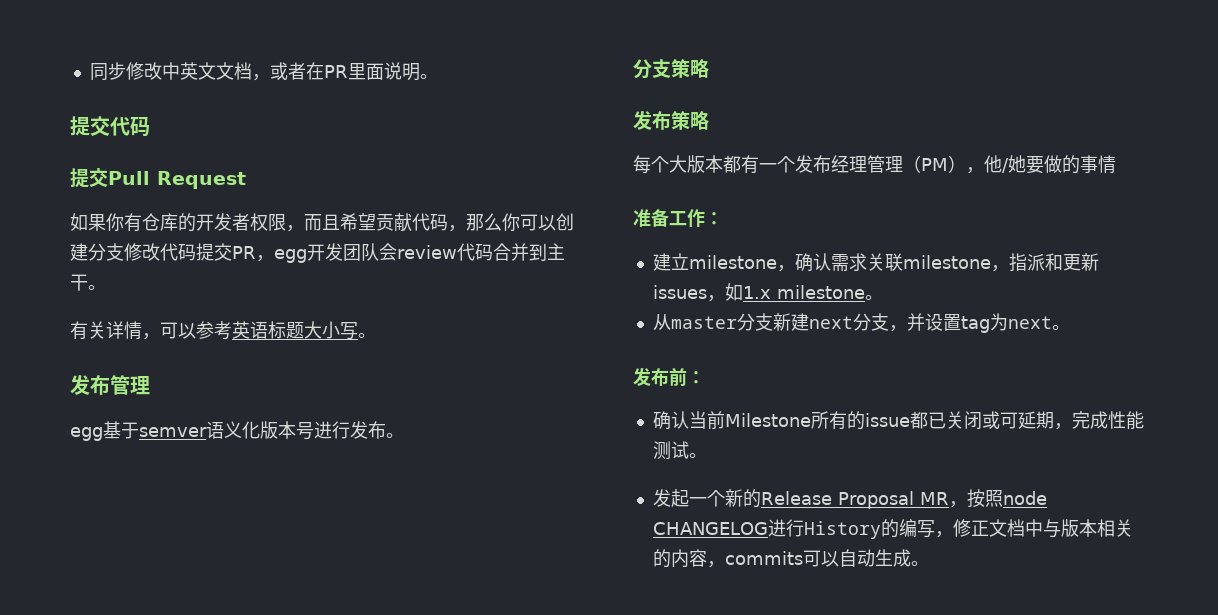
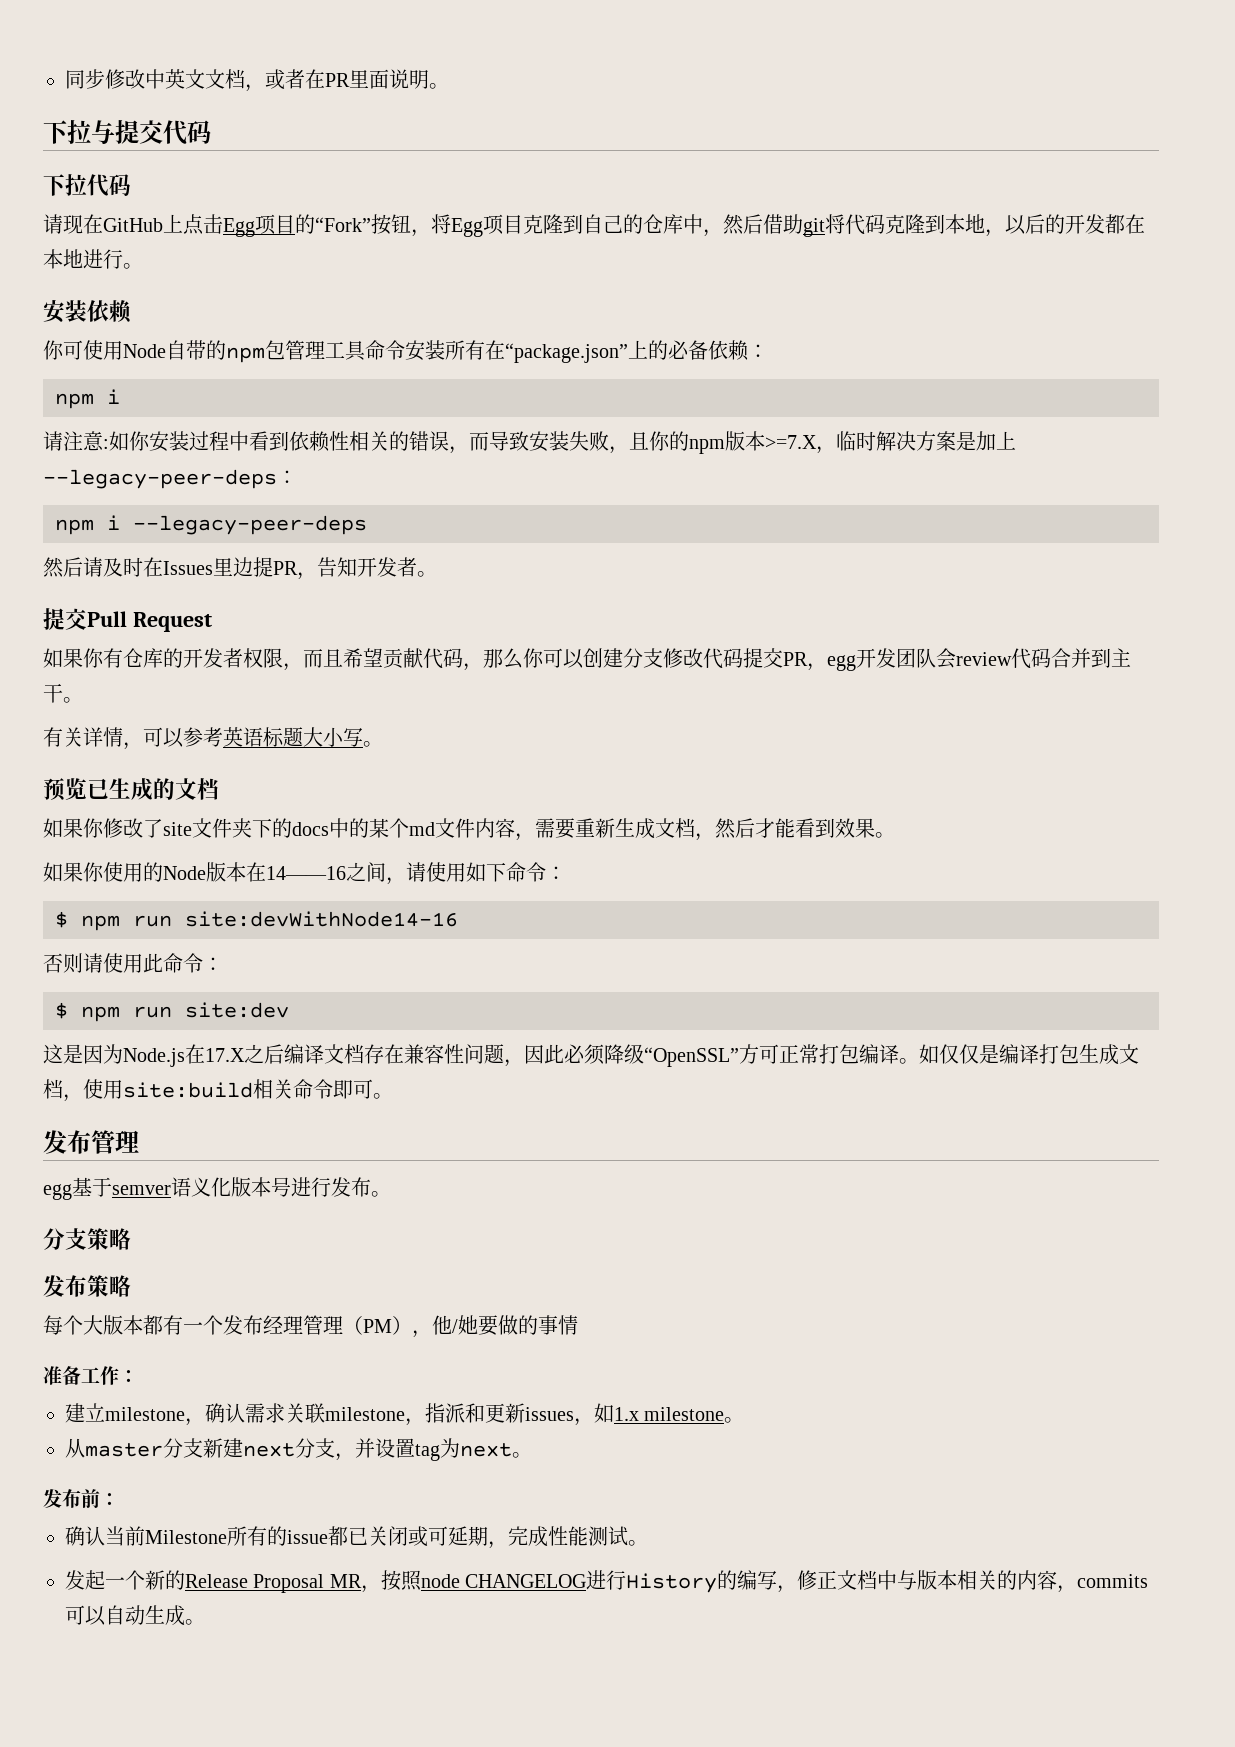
(438, 76) none -> [43,120,115,144] 下拉与
(150, 126) none -> [43,174,131,197] [43,214,1145,237] [43,249,143,269] [43,300,132,323] [43,340,768,363] [55,389,120,409] [43,431,1016,454] [43,469,297,489] [55,515,367,535] [43,557,437,580] // 下拉代码 // 请现在GitHub上点击Egg项目的“Fork”按钮，将Egg项目克隆到自己的仓库中，然后借助git将代码克隆到本地，以后的开发都在本地进行。 // 安装依赖 // 你可使用Node自带的npm包管理工具命令安装所有在“package.json”上的必备依赖： // npm i // 请注意:如你安装过程中看到依赖性相关的错误，而导致安装失败，且你的npm版本>=7.X，临时解决方案是加上--legacy-peer-deps： // npm i --legacy-peer-deps // 然后请及时在Issues里边提PR，告知开发者。
(376, 335) none -> [43,778,219,801] [43,818,895,841] [43,862,566,885] [55,911,458,931] [43,953,223,973] [55,1002,289,1022] [43,1044,1139,1067] [43,1079,393,1102] // 预览已生成的文档 // 如果你修改了site文件夹下的docs中的某个md文件内容，需要重新生成文档，然后才能看到效果。 // 如果你使用的Node版本在14——16之间，请使用如下命令： // $ npm run site:devWithNode14-16 // 否则请使用此命令： // $ npm run site:dev // 这是因为Node.js在17.X之后编译文档存在兼容性问题，因此必须降级“OpenSSL”方可正常打包编译。如仅仅是编译打包生成文档，使用site:build相关命令即可。

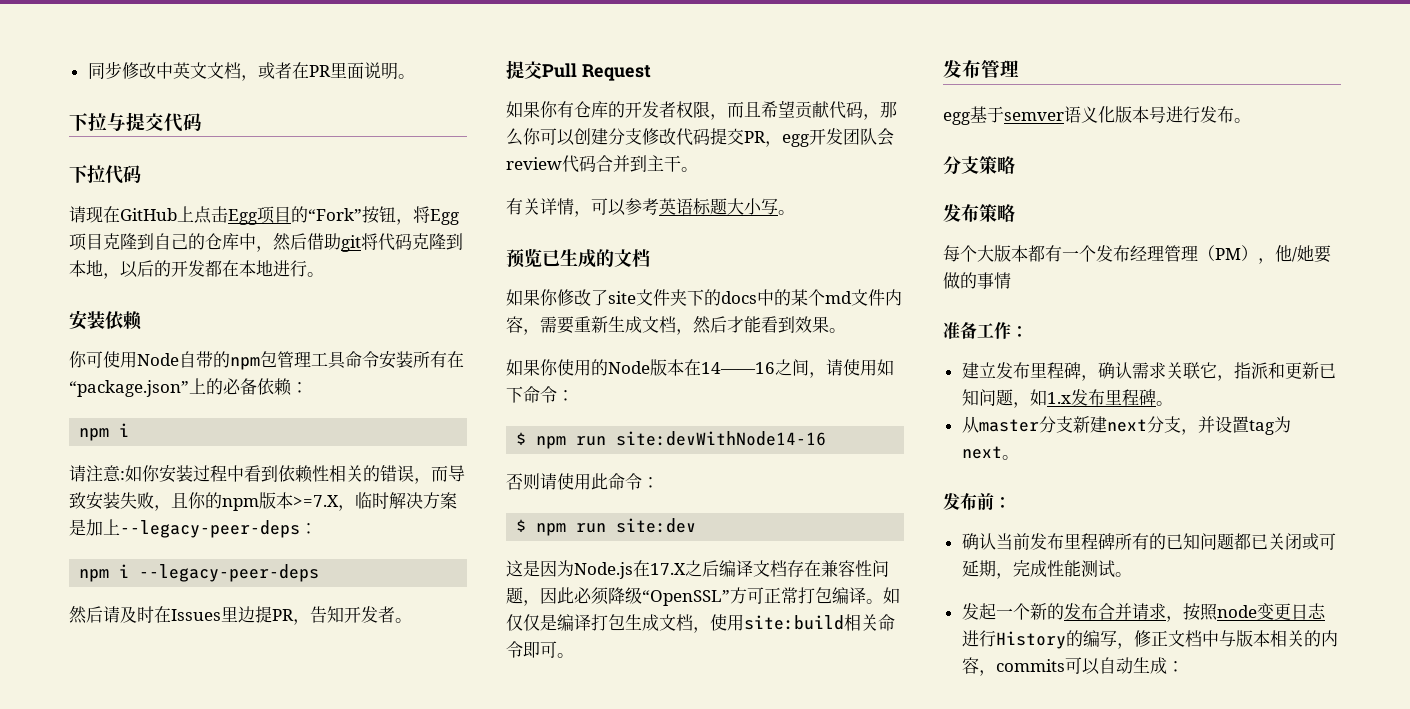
[105,1407,185,1421] milestone -> [995,362,1081,379] 发布里程碑
[325,1407,405,1421] milestone -> [1199,362,1217,379] 它
[525,1403,725,1426] issues，如1.x milestone -> [1318,363,1336,379] [961,389,1156,408] 已知问题，如1.x发布里程碑
[145,1526,328,1546] Milestone所有的issue -> [1029,533,1234,550] 发布里程碑所有的已知问题
[185,1574,362,1593] Release Proposal MR -> [1063,603,1166,620] 发布合并请求
[465,1574,587,1588] CHANGELOG -> [1256,603,1326,620] 变更日志
[185,1619,205,1625] 。 -> [1166,661,1184,672] ：

